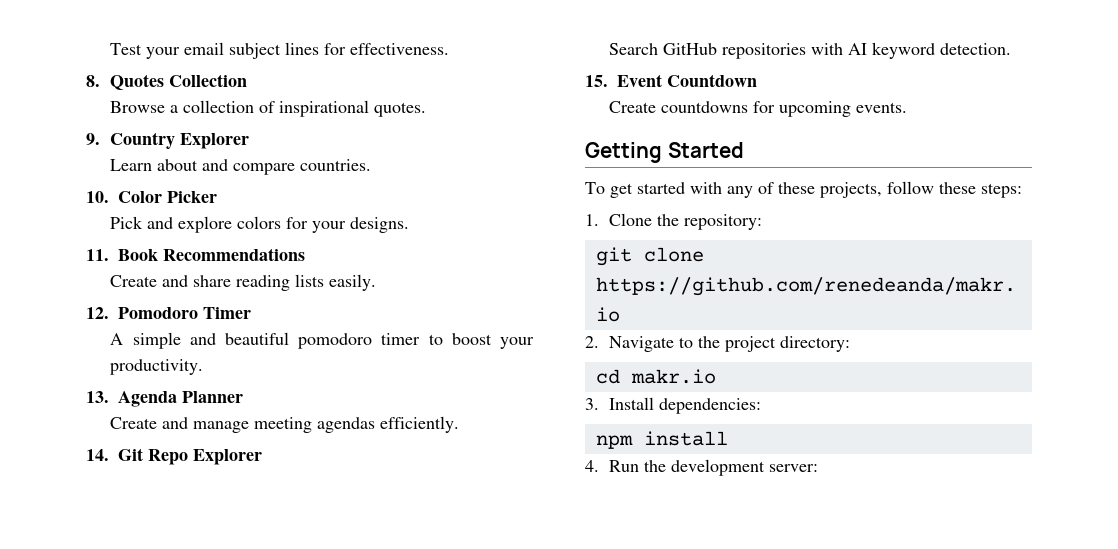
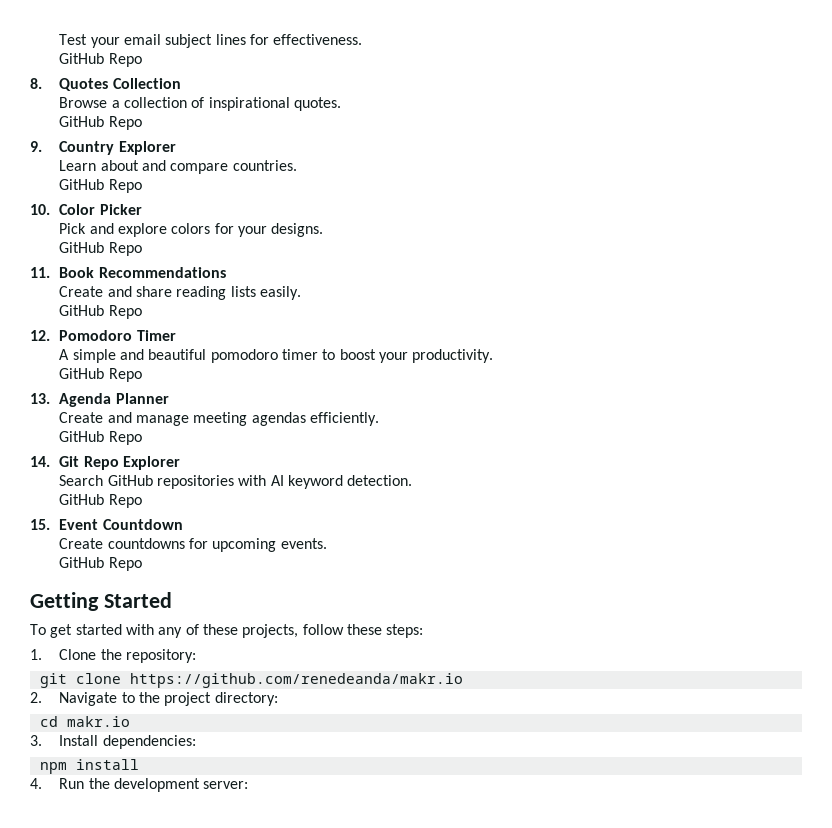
(450, 49) none -> [59,53,142,67] // GitHub Repo
(427, 109) none -> [59,116,142,130] // GitHub Repo
(372, 165) none -> [59,179,142,193] // GitHub Repo
(410, 225) none -> [59,242,142,256] // GitHub Repo
(377, 282) none -> [59,305,142,319] // GitHub Repo
(204, 367) none -> [59,368,142,382] // GitHub Repo
(460, 424) none -> [59,431,142,445] // GitHub Repo
(1012, 49) none -> [59,494,142,508] // GitHub Repo
(908, 107) none -> [59,557,142,571] // GitHub Repo

